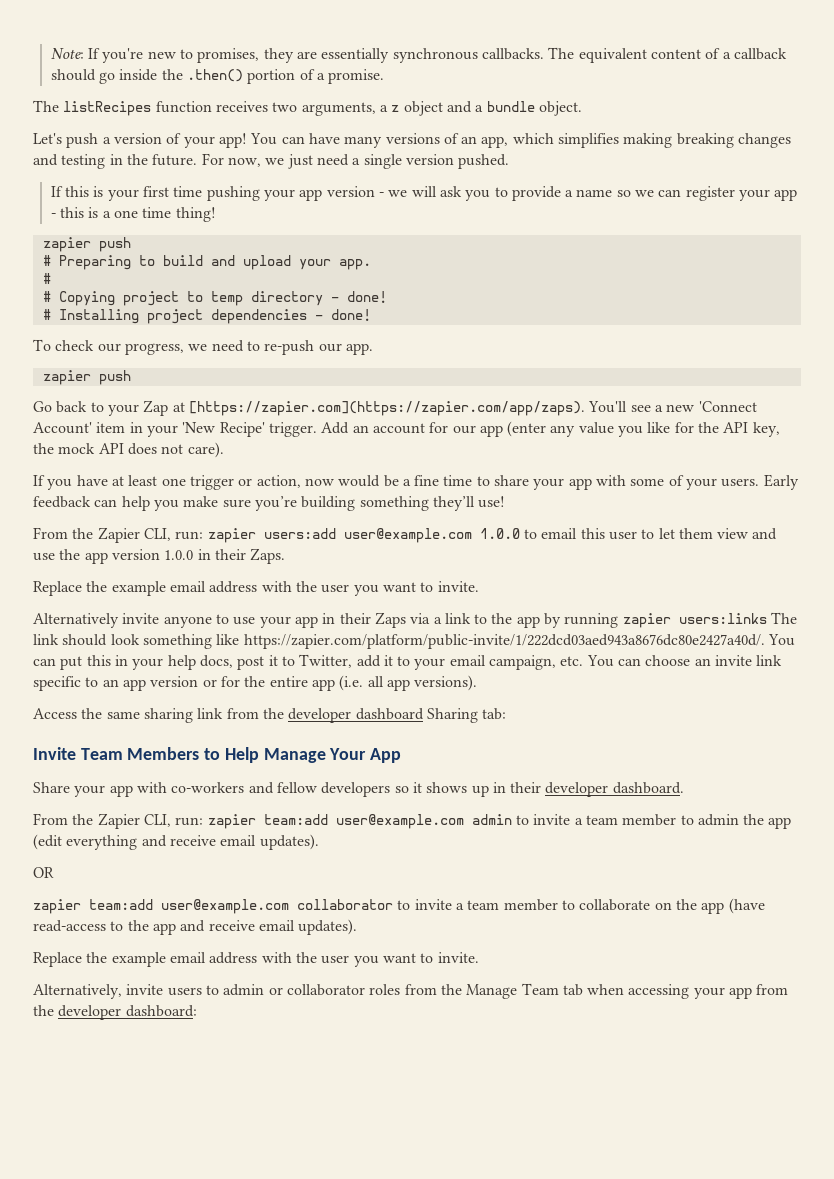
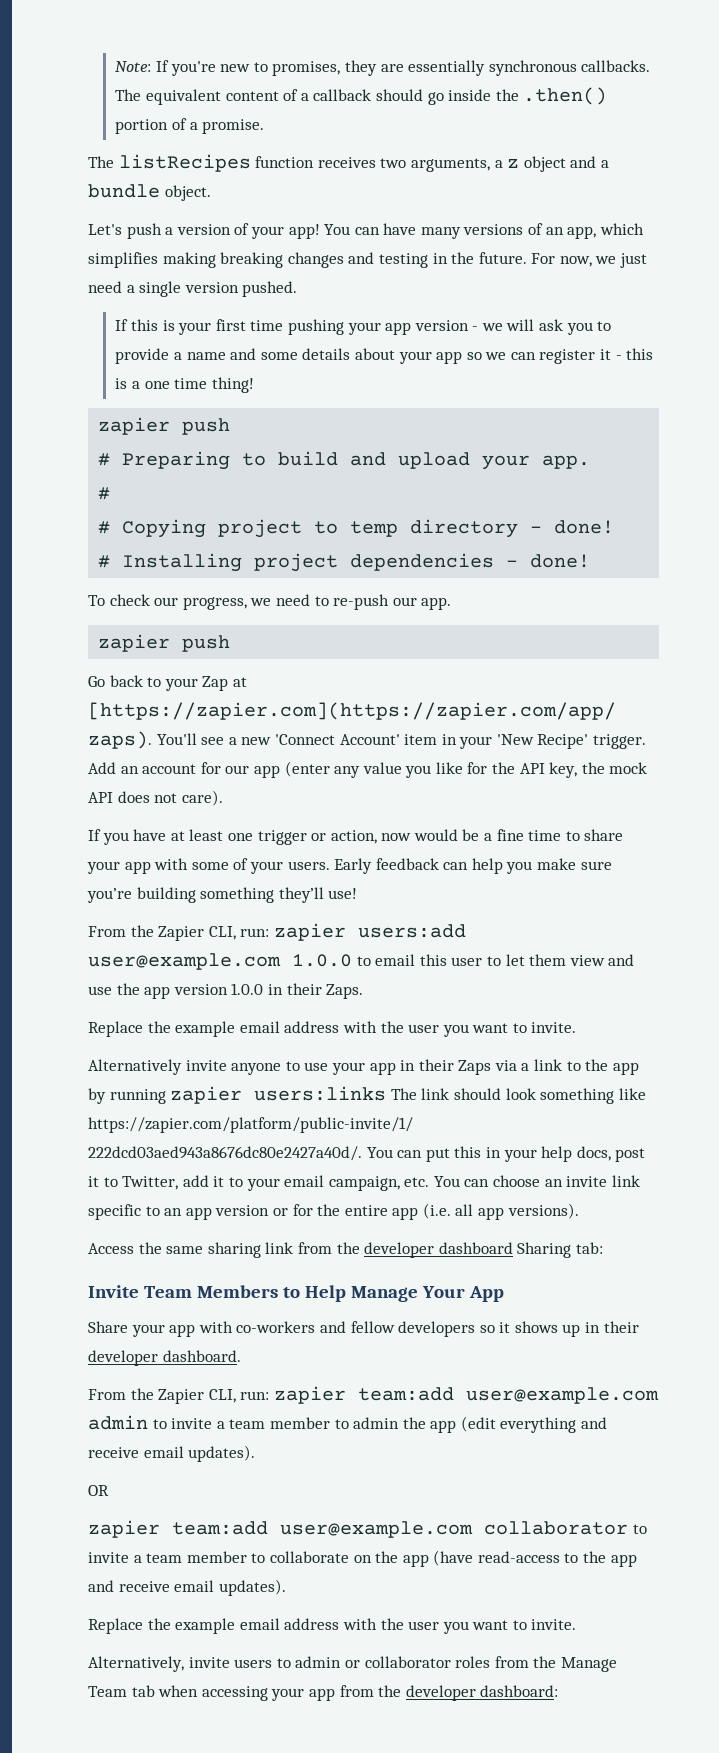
(613, 193) none -> [230,348,463,364] and some details about your app
[739,189,798,201] your app -> [600,349,612,360] it

